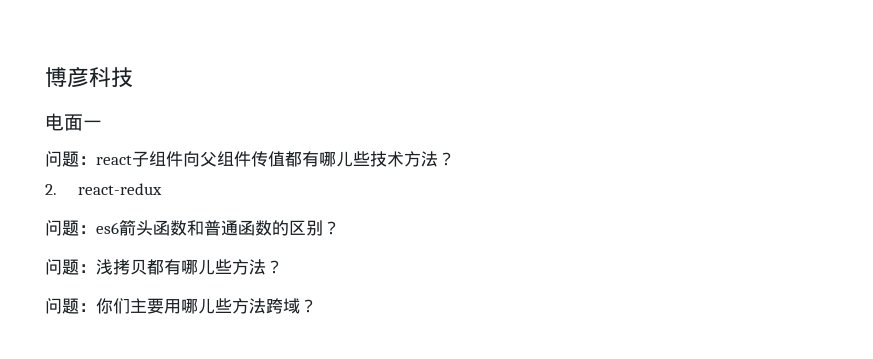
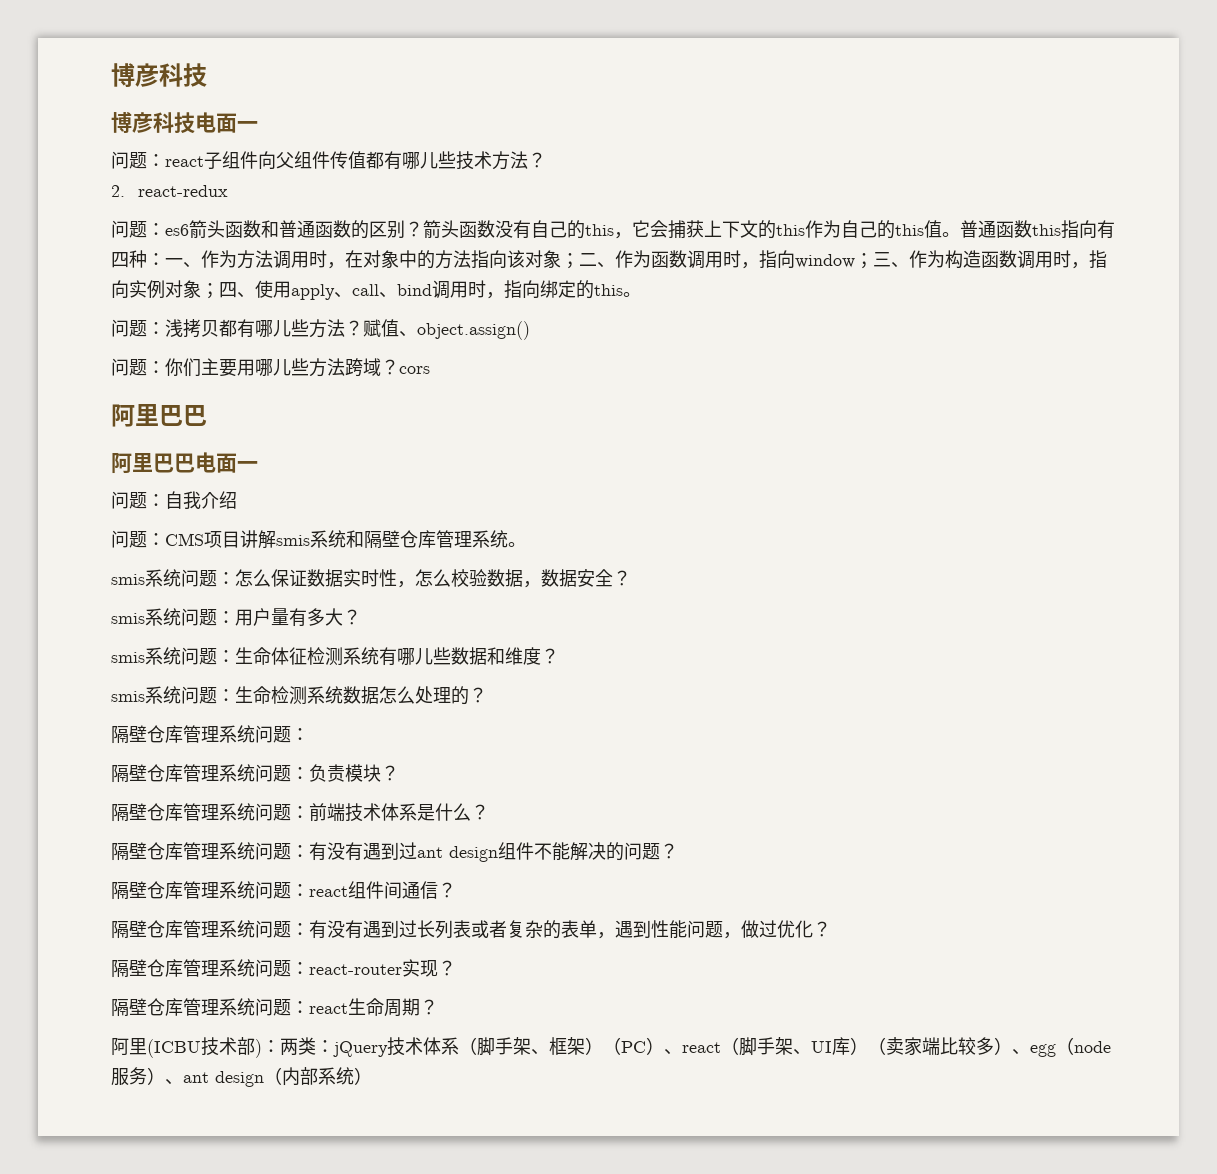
(133, 77) none -> [111,112,195,134] 博彦科技
(340, 228) none -> [423,220,1115,239] [111,250,1107,269] [111,280,641,300] 箭头函数没有自己的this，它会捕获上下文的this作为自己的this值。普通函数this指向有四种：一、作为方法调用时，在对象中的方法指向该对象；二、作为函数调用时，指向window；三、作为构造函数调用时，指向实例对象；四、使用apply、call、bind调用时，指向绑定的this。
(283, 267) none -> [363,319,530,340] 赋值、object.assign()
(317, 306) none -> [399,366,430,374] [111,404,207,427] [111,452,258,474] [111,491,237,509] [111,530,526,549] [111,569,631,588] [111,608,361,627] [111,647,559,666] [111,686,487,705] [111,725,309,744] [111,764,399,783] [111,803,489,822] [111,842,678,862] [111,881,456,900] [111,920,831,939] [111,959,456,978] [111,998,438,1017] [111,1037,1111,1058] [111,1067,372,1087] cors // 阿里巴巴 // 阿里巴巴电面一 // 问题：自我介绍 // 问题：CMS项目讲解smis系统和隔壁仓库管理系统。 // smis系统问题：怎么保证数据实时性，怎么校验数据，数据安全？ // smis系统问题：用户量有多大？ // smis系统问题：生命体征检测系统有哪儿些数据和维度？ // smis系统问题：生命检测系统数据怎么处理的？ // 隔壁仓库管理系统问题： // 隔壁仓库管理系统问题：负责模块？ // 隔壁仓库管理系统问题：前端技术体系是什么？ // 隔壁仓库管理系统问题：有没有遇到过ant design组件不能解决的问题？ // 隔壁仓库管理系统问题：react组件间通信？ // 隔壁仓库管理系统问题：有没有遇到过长列表或者复杂的表单，遇到性能问题，做过优化？ // 隔壁仓库管理系统问题：react-router实现？ // 隔壁仓库管理系统问题：react生命周期？ // 阿里(ICBU技术部)：两类：jQuery技术体系（脚手架、框架）（PC）、react（脚手架、UI库）（卖家端比较多）、egg（node服务）、ant design（内部系统）

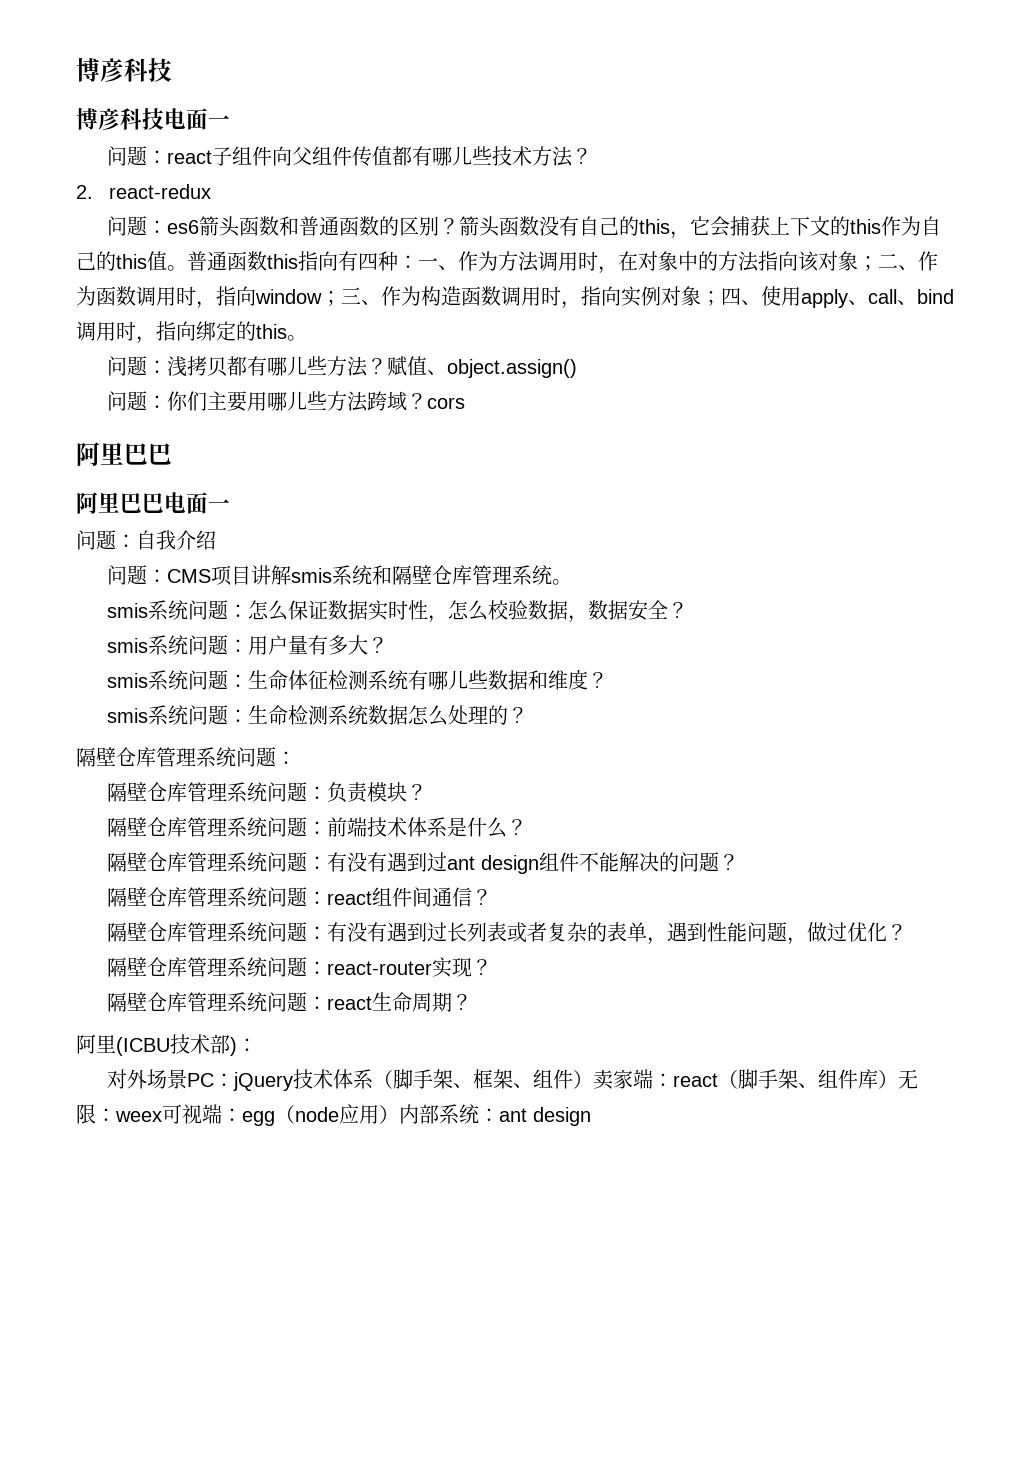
[280,1037,316,1055] 两类 -> [106,1069,214,1089] // 对外场景PC
[585,1037,1111,1057] [111,1067,372,1087] ）（PC）、react（脚手架、UI库）（卖家端比较多）、egg（node服务）、ant design（内部系统） -> [512,1069,918,1090] [76,1104,591,1126] 、组件）卖家端：react（脚手架、组件库）无限：weex可视端：egg（node应用）内部系统：ant design

